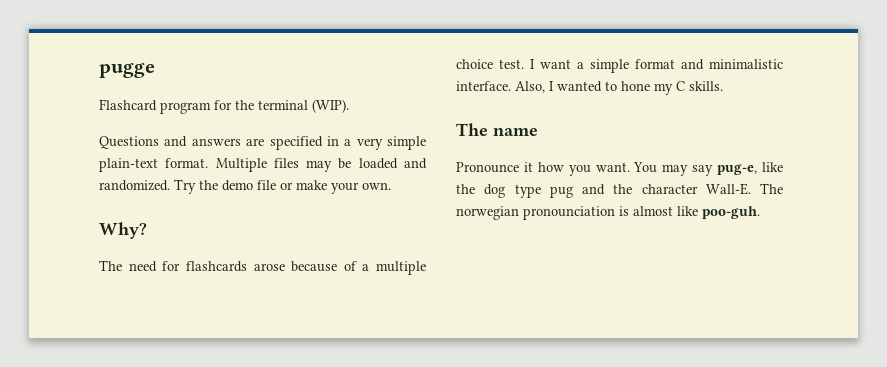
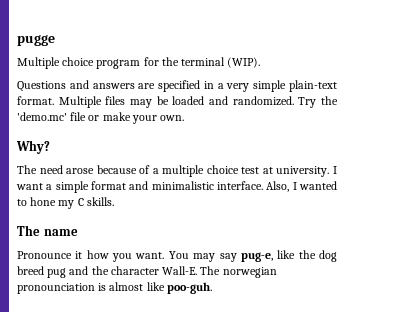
[99,99,157,111] Flashcard -> [17,57,95,69] Multiple choice
[222,180,253,191] demo -> [17,112,67,121] 'demo.mc'
[162,261,247,272] for flashcards -> (63, 169) none
[499,59,524,69] test. -> [241,166,330,177] test at university.
[514,184,541,198] type -> [17,266,44,275] breed

